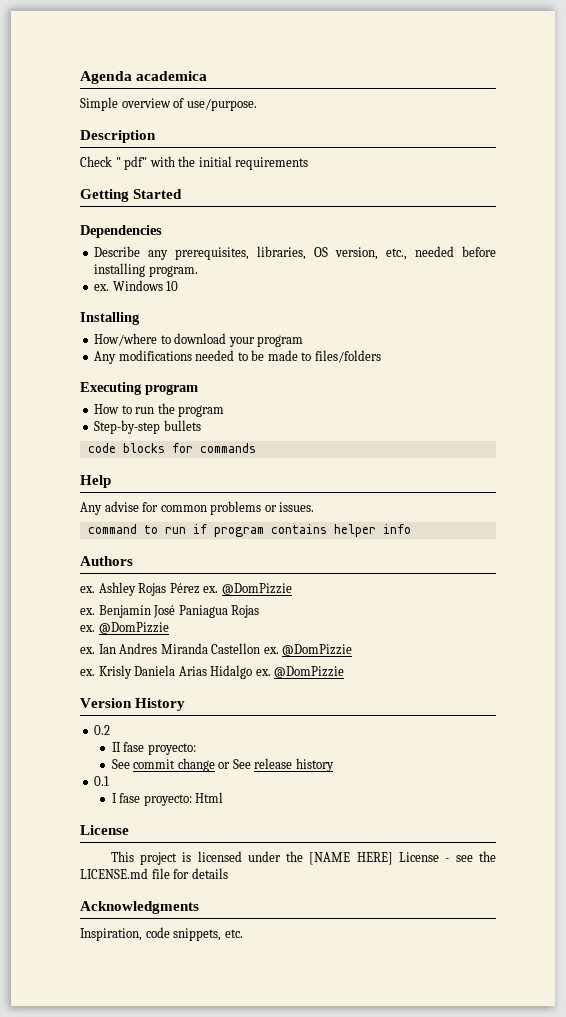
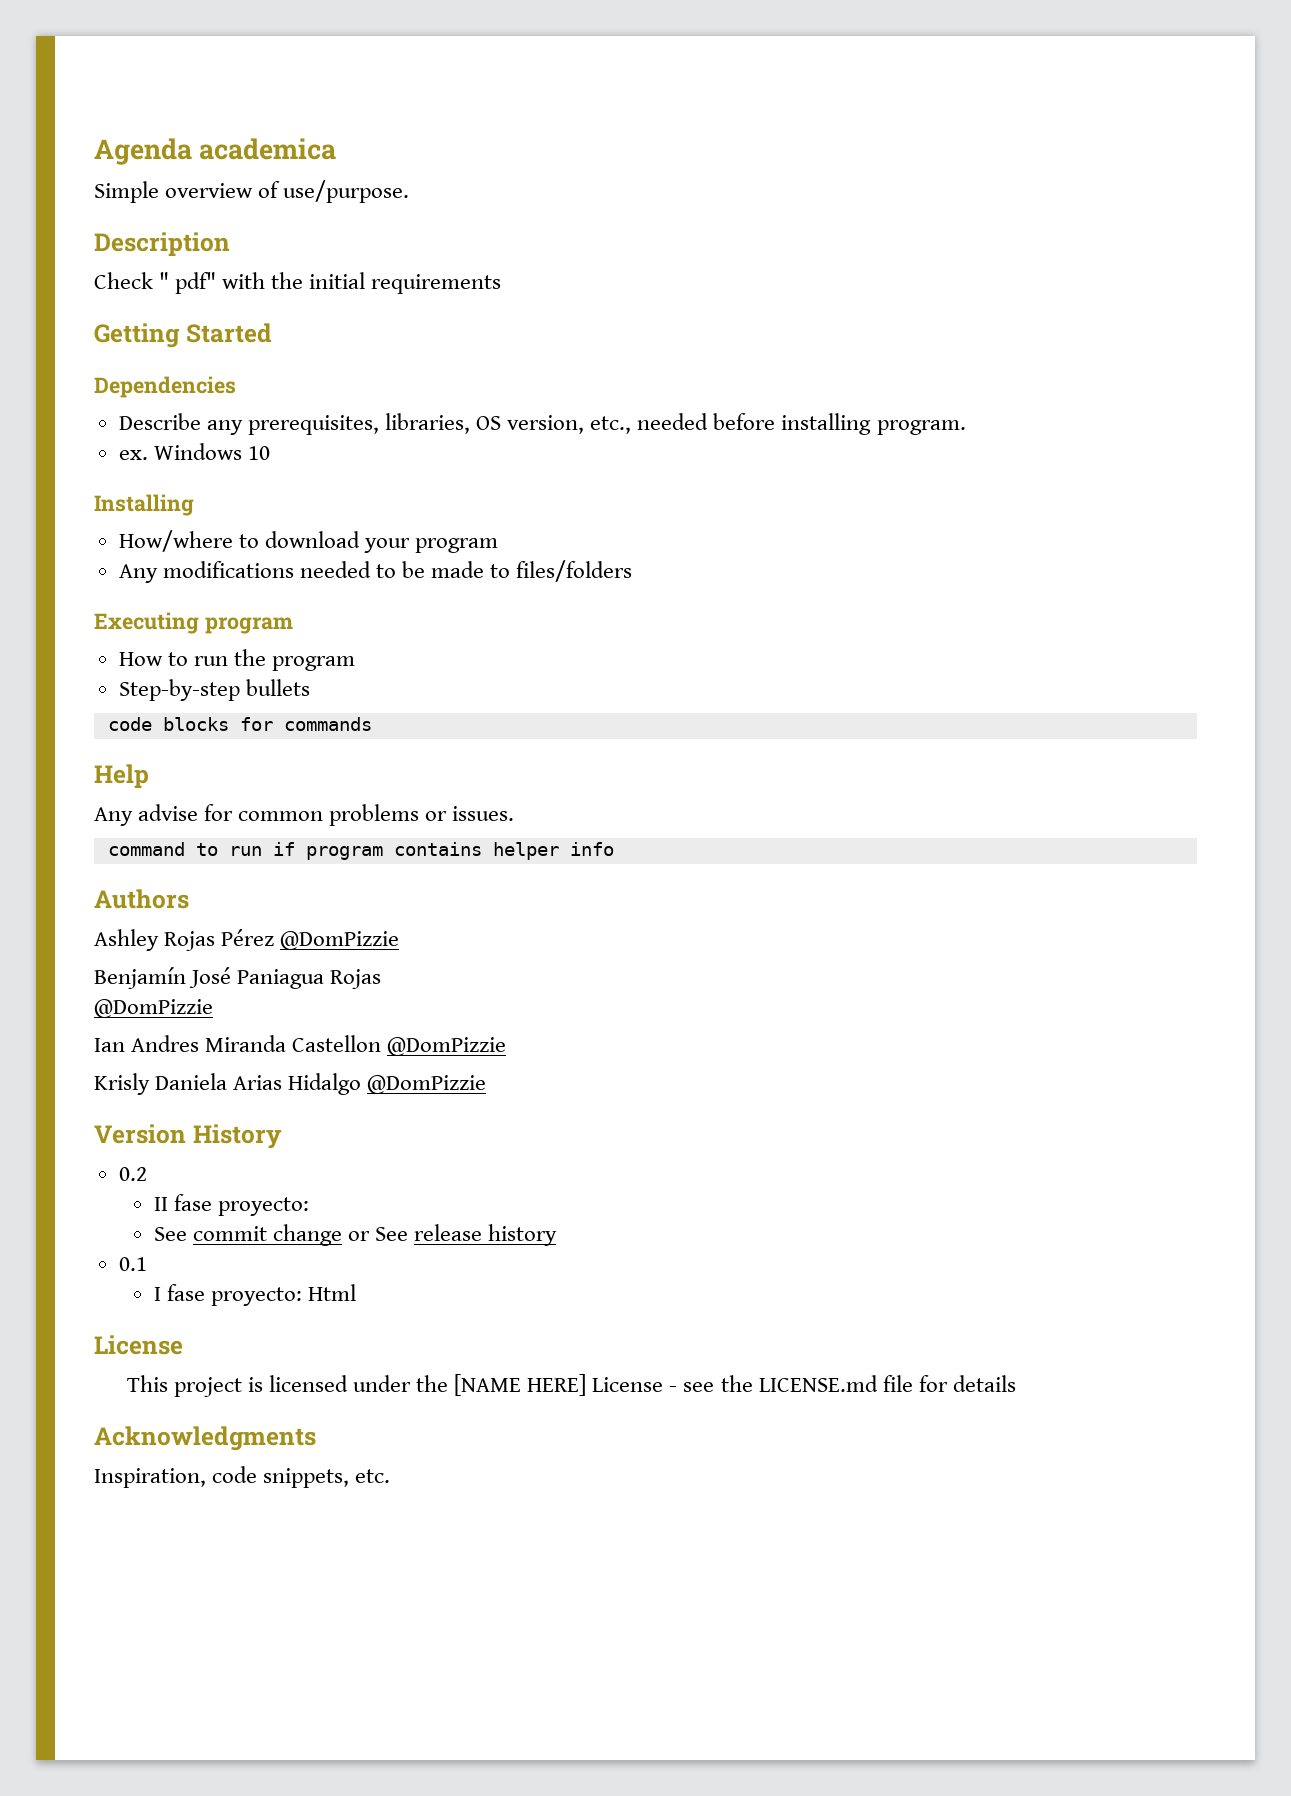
[80,586,95,593] ex. -> (189, 899) none
[203,583,292,595] [80,608,95,615] ex. @DomPizzie // ex. -> [280,931,400,950] @DomPizzie //
[80,622,169,634] [80,647,95,654] ex. @DomPizzie // ex. -> [94,999,213,1018] @DomPizzie //
[263,644,353,656] [80,669,95,676] ex. @DomPizzie // ex. -> [387,1037,507,1056] @DomPizzie //
[255,669,271,676] ex. -> (362, 1084) none

